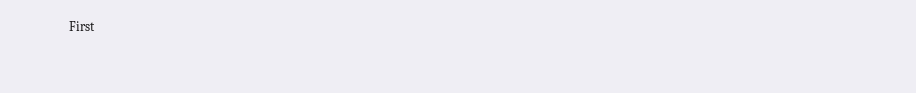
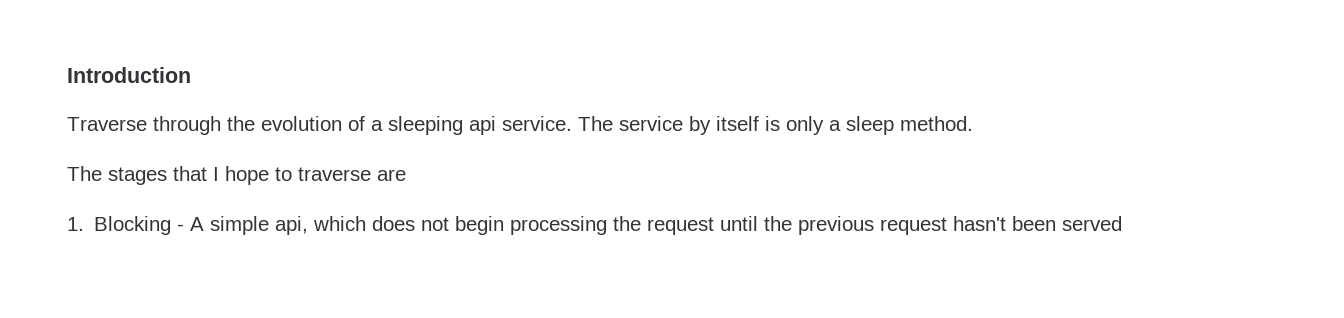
[69,21,95,31] First -> [67,67,191,83] [67,116,973,135] [67,166,406,185] [67,216,1123,235] Introduction // Traverse through the evolution of a sleeping api service. The service by itself is only a sleep method. // The stages that I hope to traverse are // 1. Blocking - A simple api, which does not begin processing the request until the previous request hasn't been served

